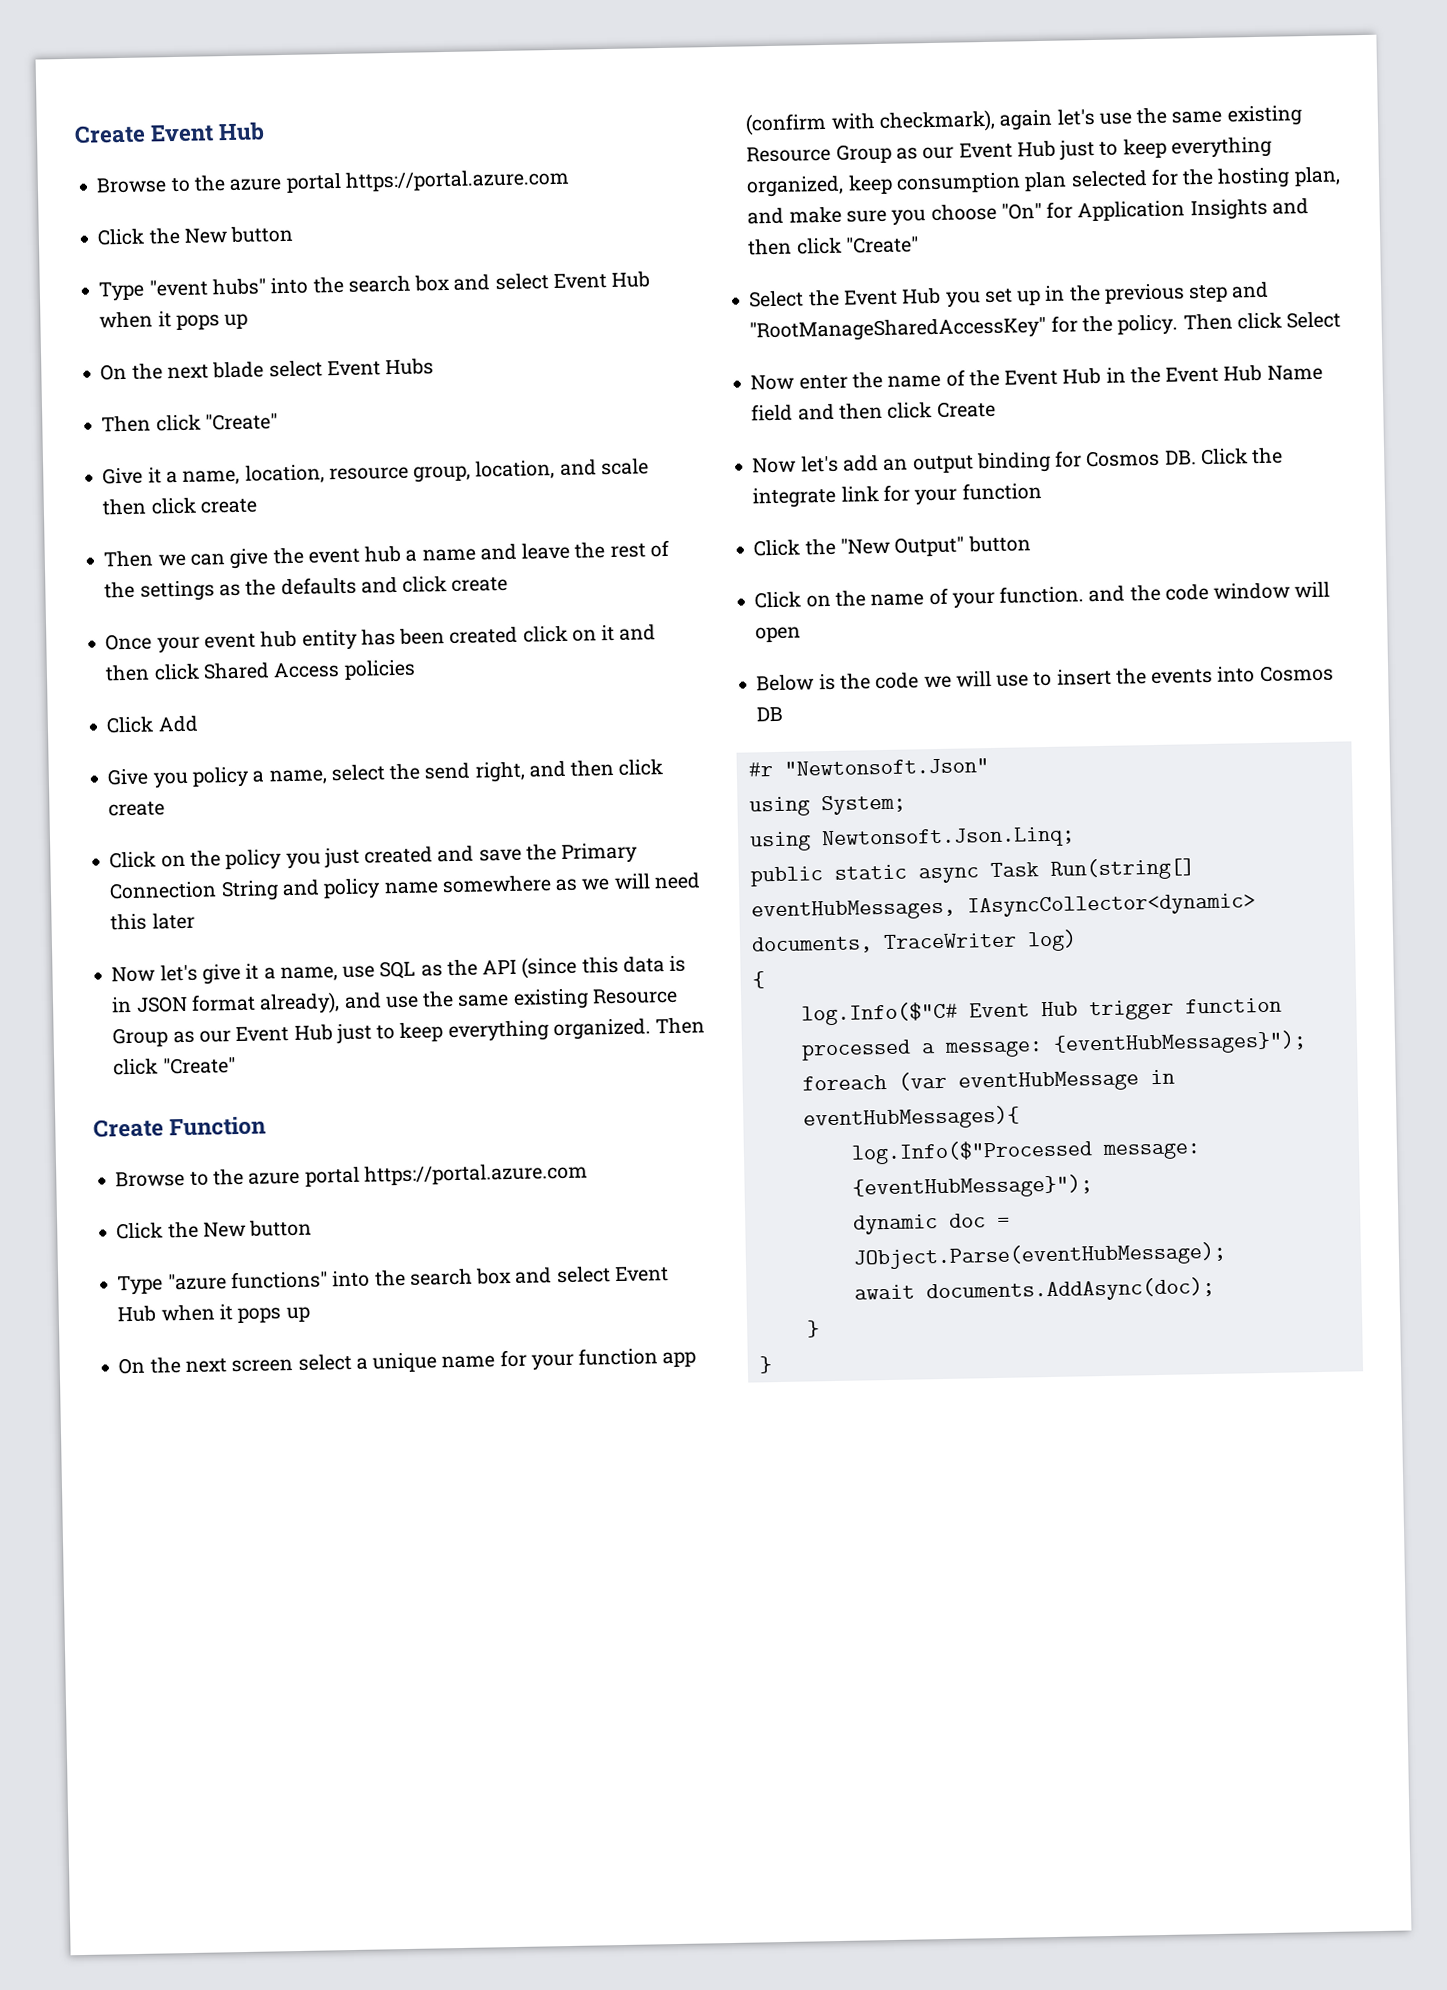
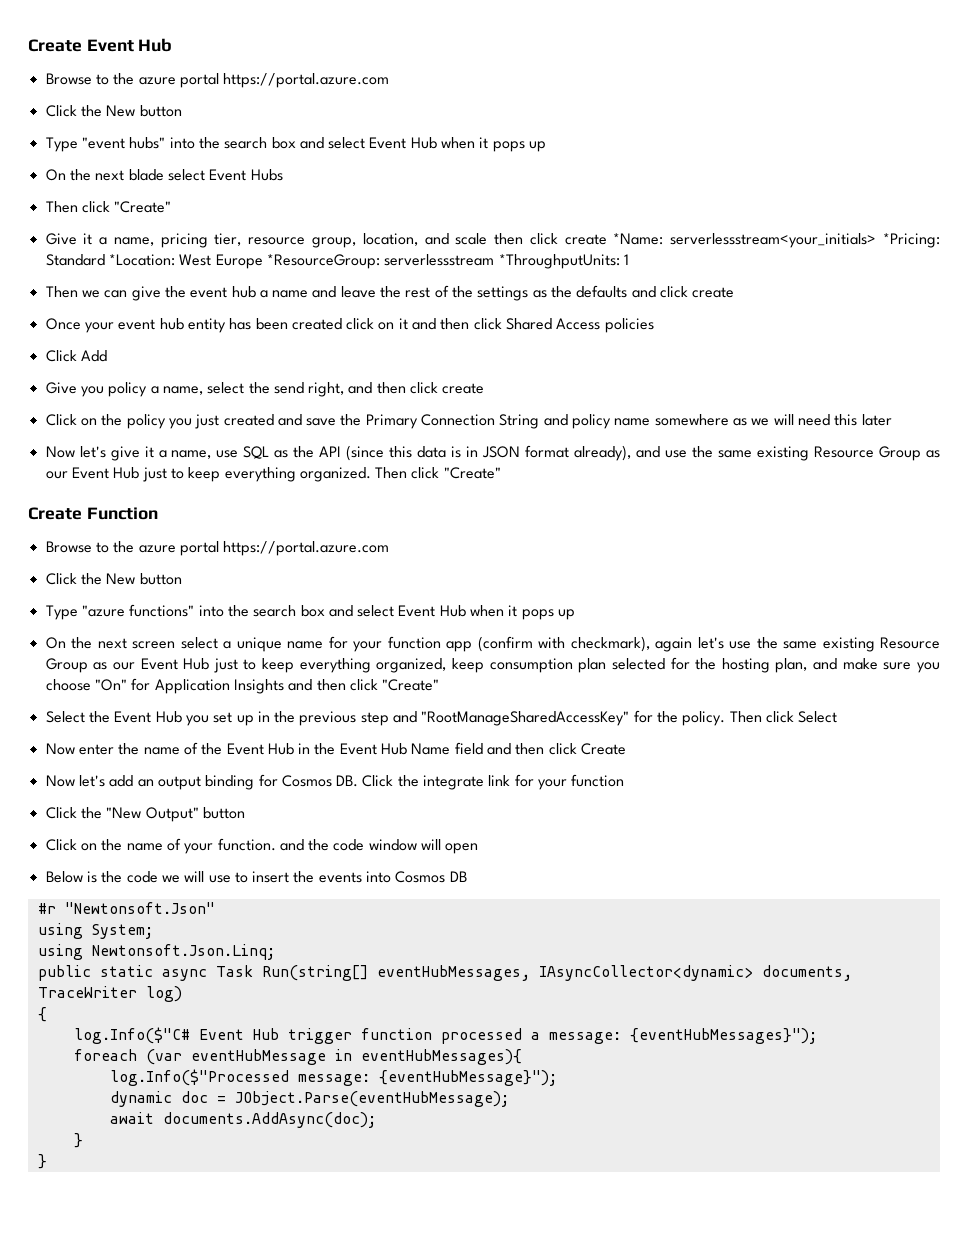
[244,464,325,484] location, -> [160,233,242,248] pricing tier,
(257, 506) none -> [613,233,940,248] [45,254,629,269] *Name: serverlessstream<your_initials> *Pricing: Standard *Location: West Europe *ResourceGroup: serverlessstream *ThroughputUnits: 1

